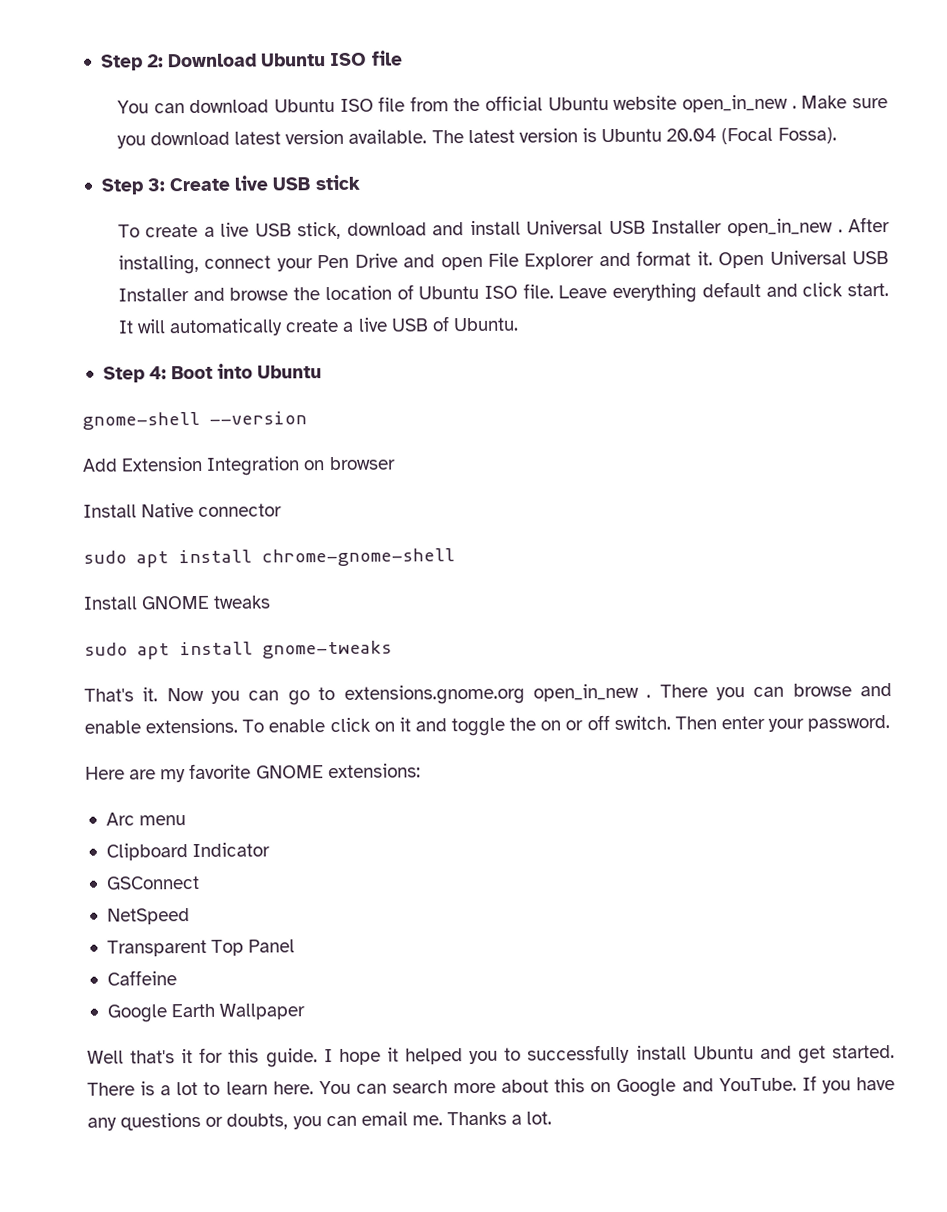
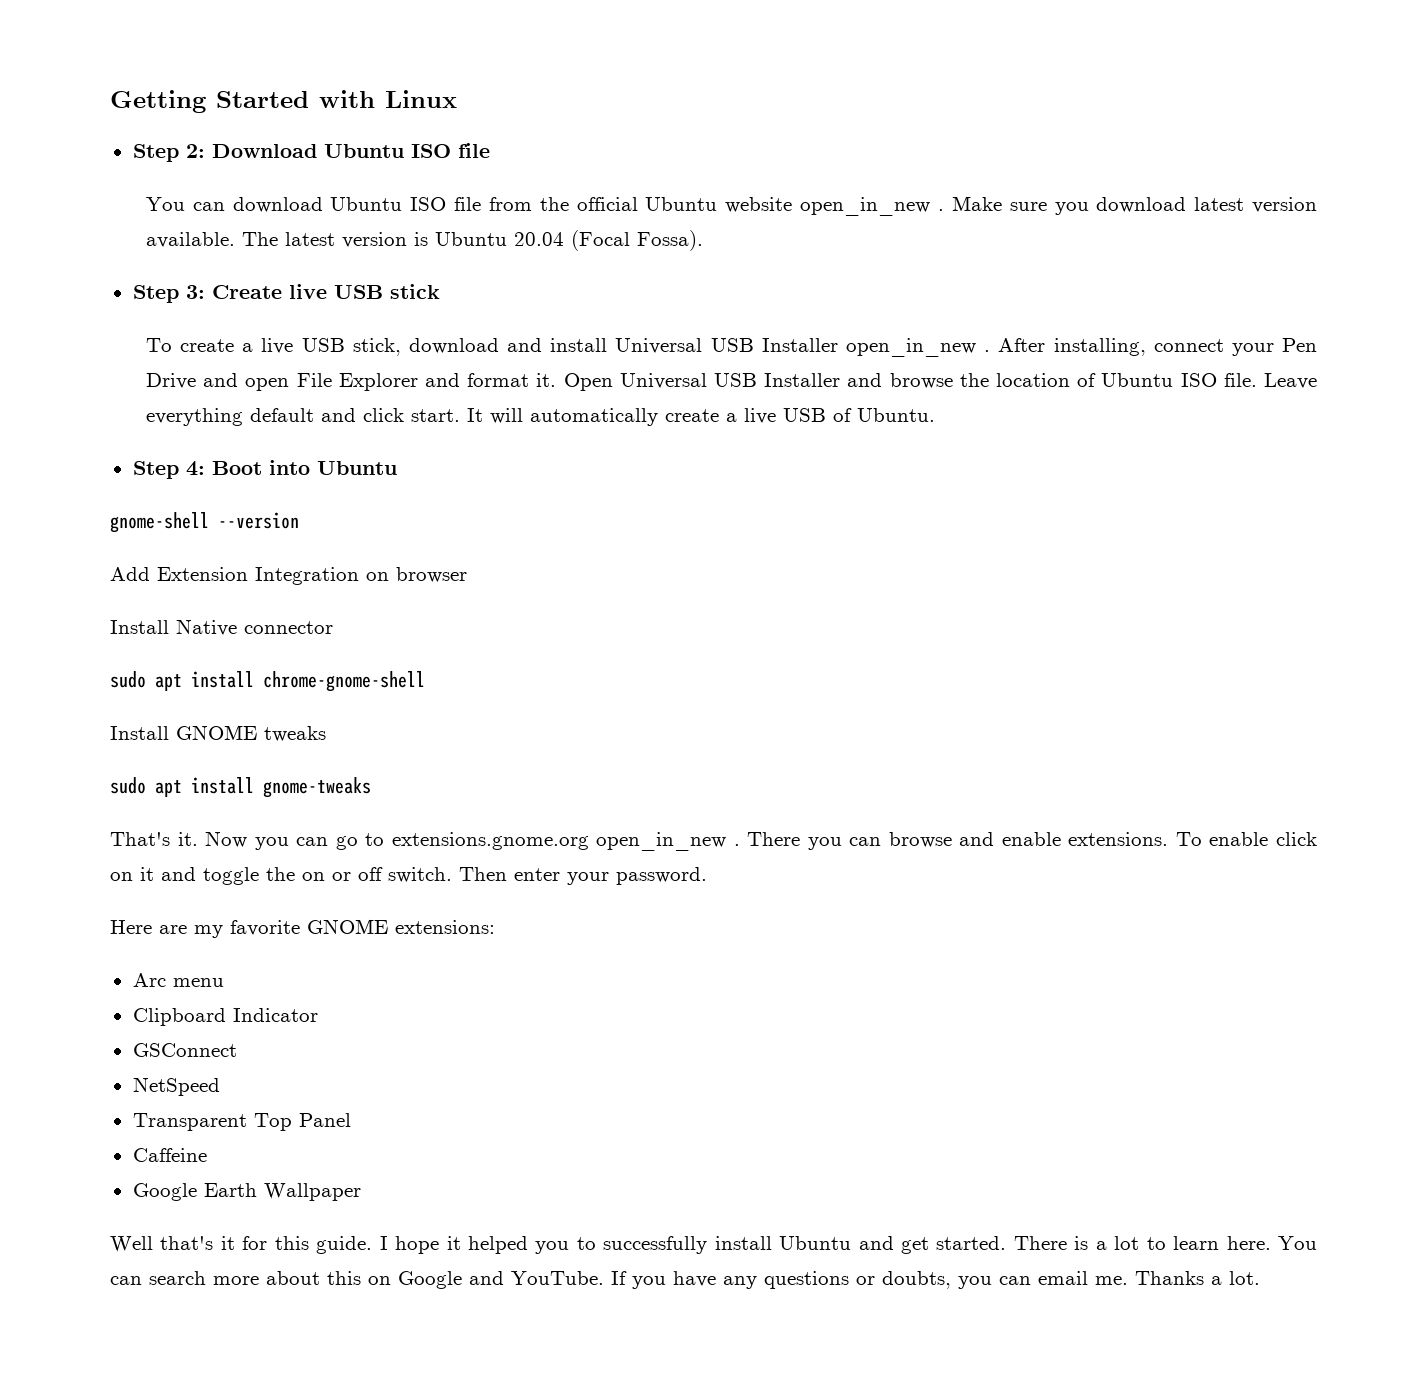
(100, 62) none -> [110,90,457,113] Getting Started with Linux //

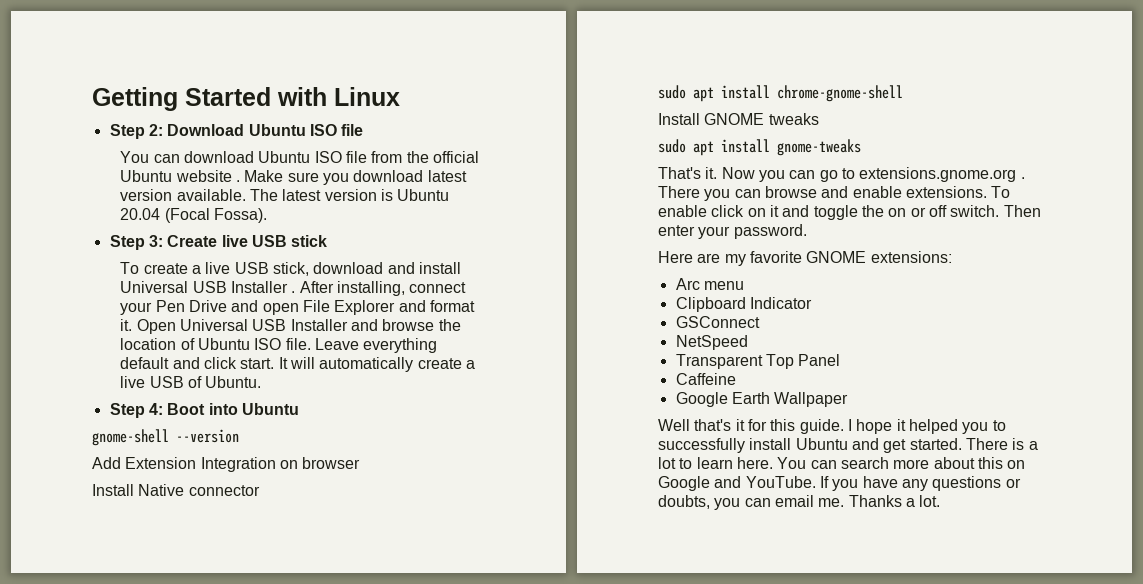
[800,197,931,216] open_in_new -> (232, 176) none
[845,338,976,357] open_in_new -> (289, 287) none
[596,832,727,851] open_in_new -> (1017, 174) none

